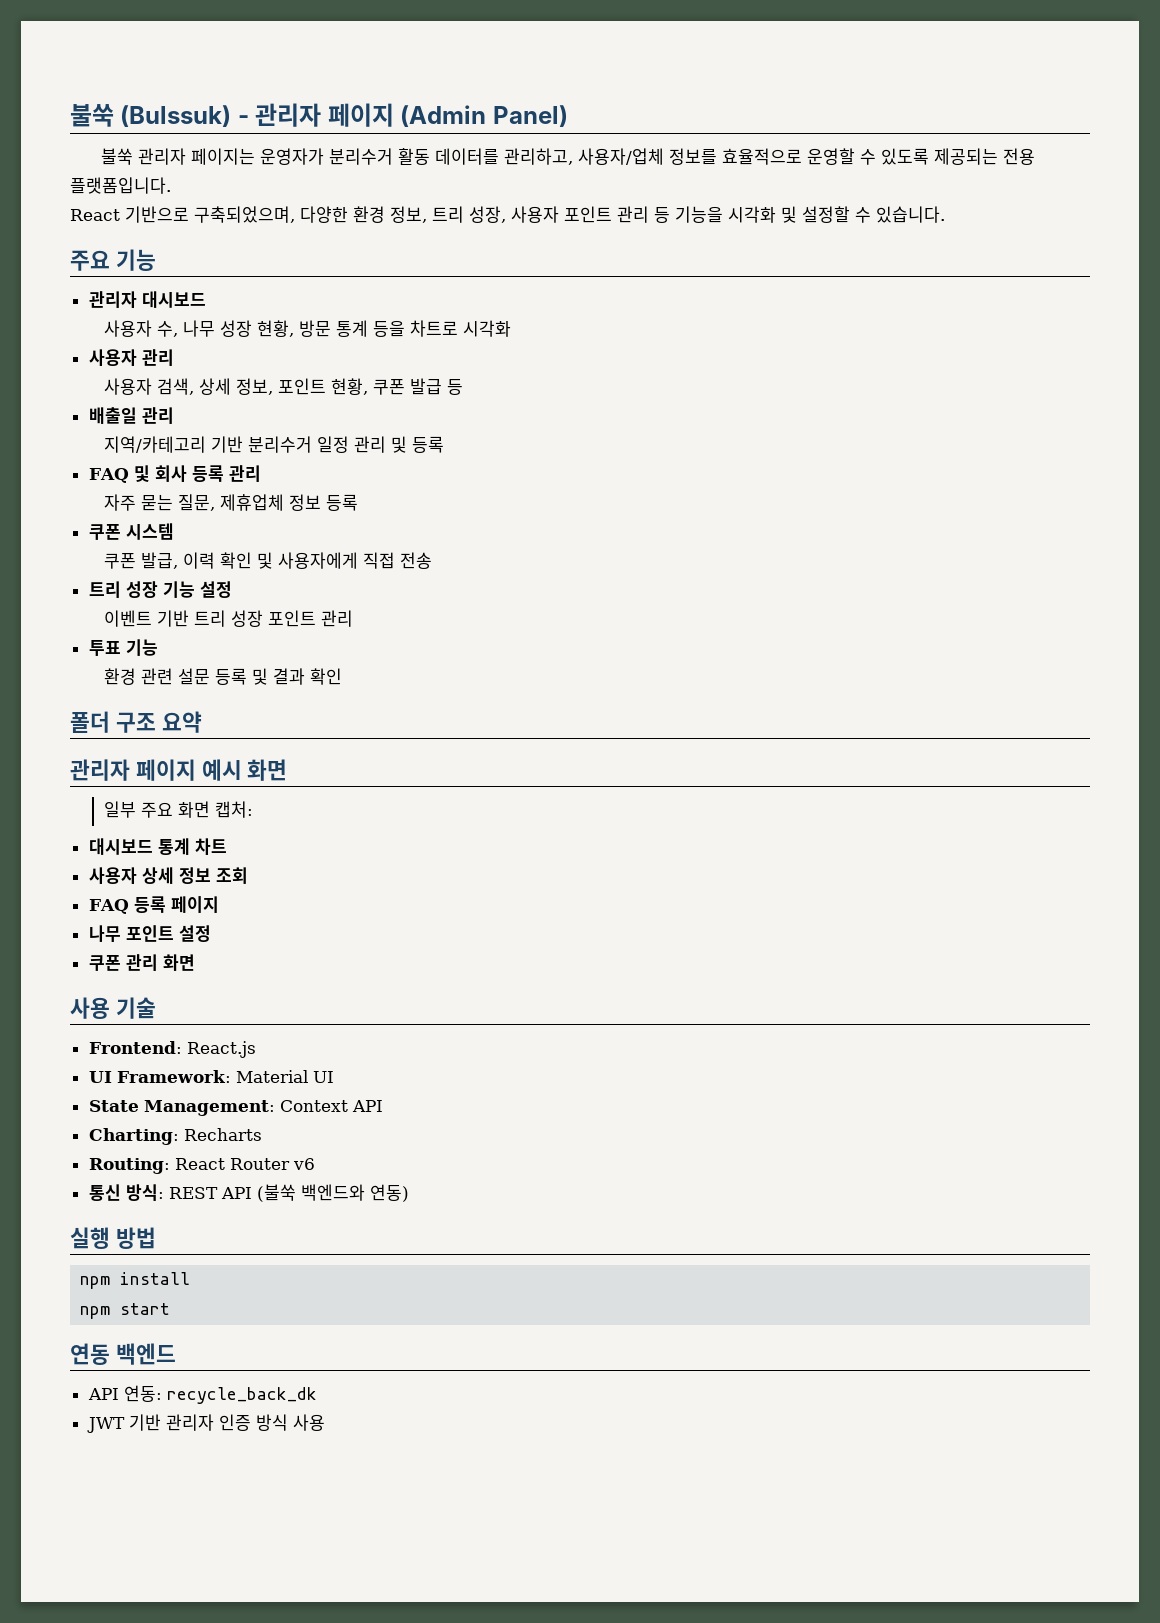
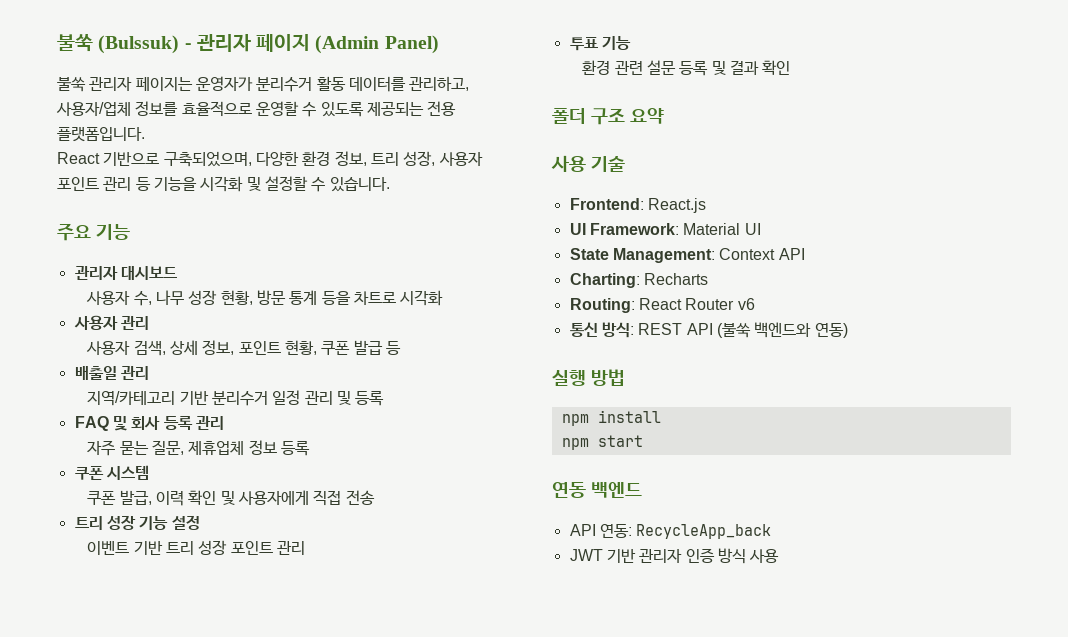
[70,759,288,781] [103,801,253,818] [88,838,227,855] [88,867,248,884] [88,896,219,914] [88,925,211,942] [88,954,195,971] // 관리자 페이지 예시 화면 // 일부 주요 화면 캡처: // 대시보드 통계 차트 // 사용자 상세 정보 조회 // FAQ 등록 페이지 // 나무 포인트 설정 // 쿠폰 관리 화면 -> (664, 116) none
[166,1387,317,1404] recycle_back_dk -> [636,524,772,539] RecycleApp_back

